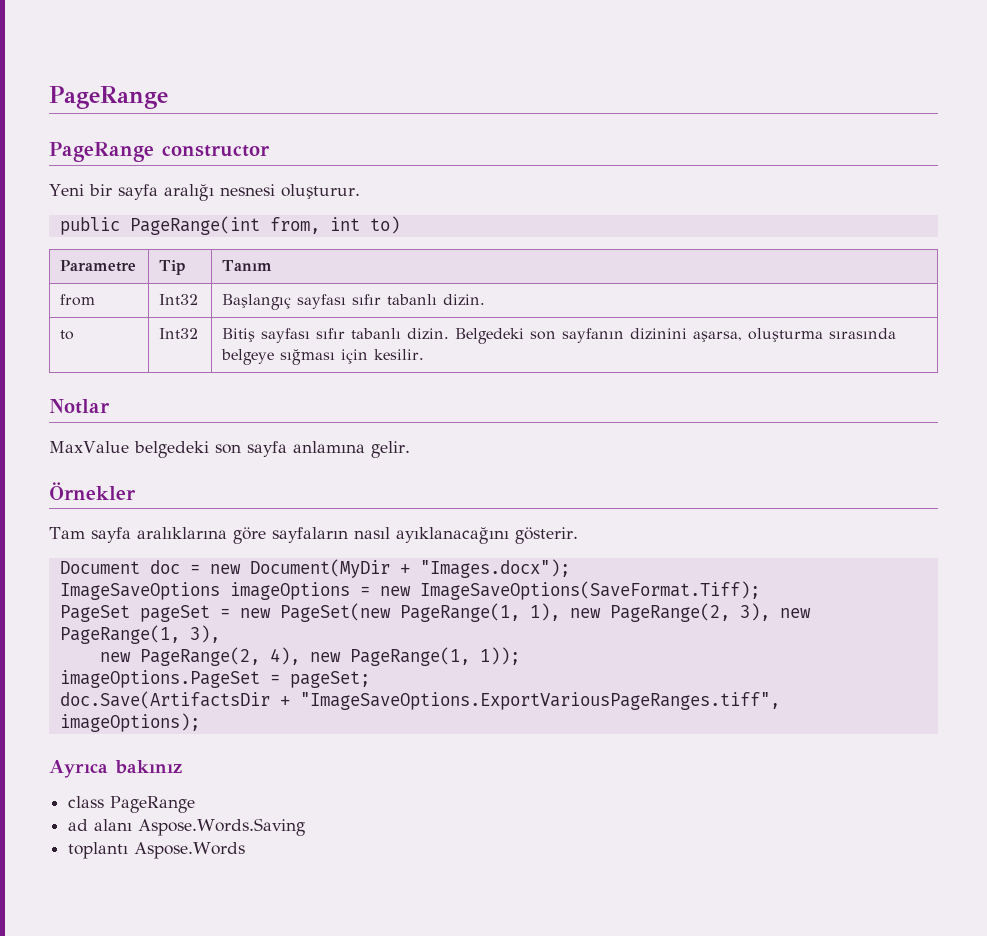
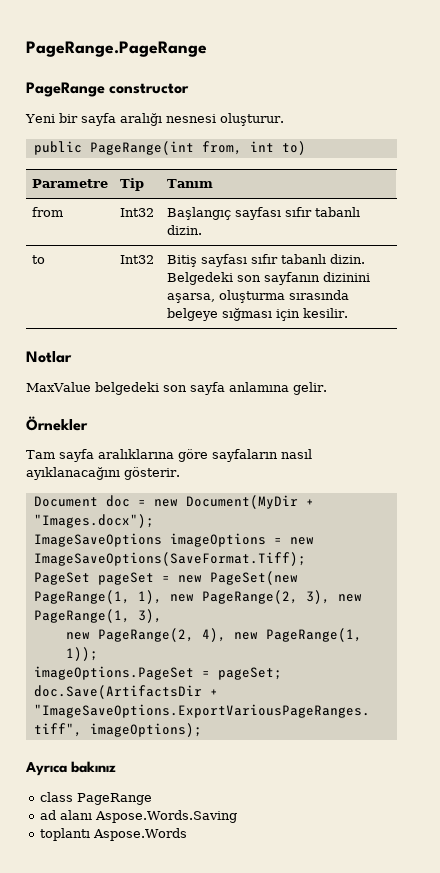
[49,86,168,109] PageRange -> [26,41,207,57] PageRange.PageRange

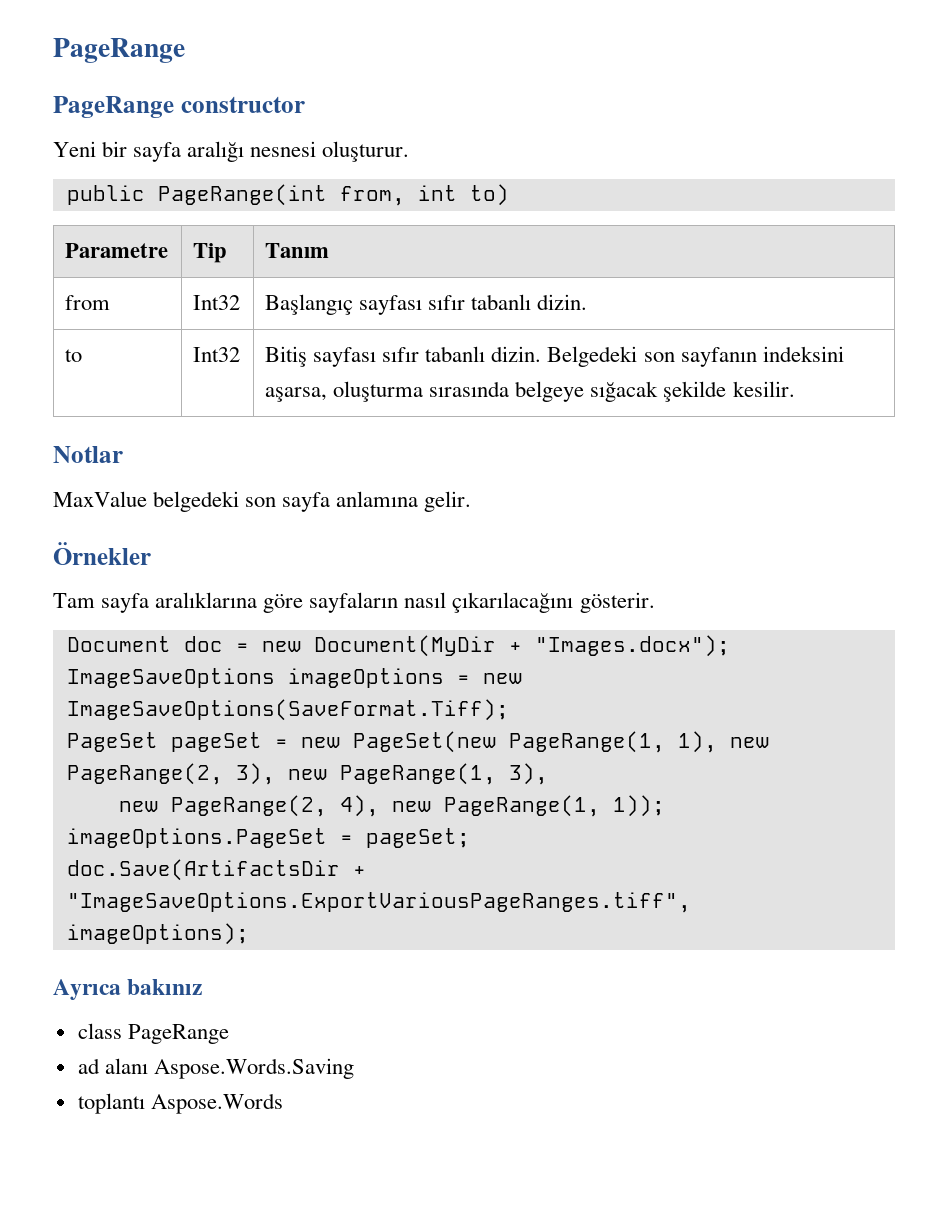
[26,41,207,57] PageRange.PageRange -> [53,38,185,63] PageRange
[322,272,370,282] dizinini -> [762,346,844,362] indeksini
[221,308,300,321] sığması için -> [590,381,727,402] sığacak şekilde
[26,467,120,480] ayıklanacağını -> [452,592,574,613] çıkarılacağını

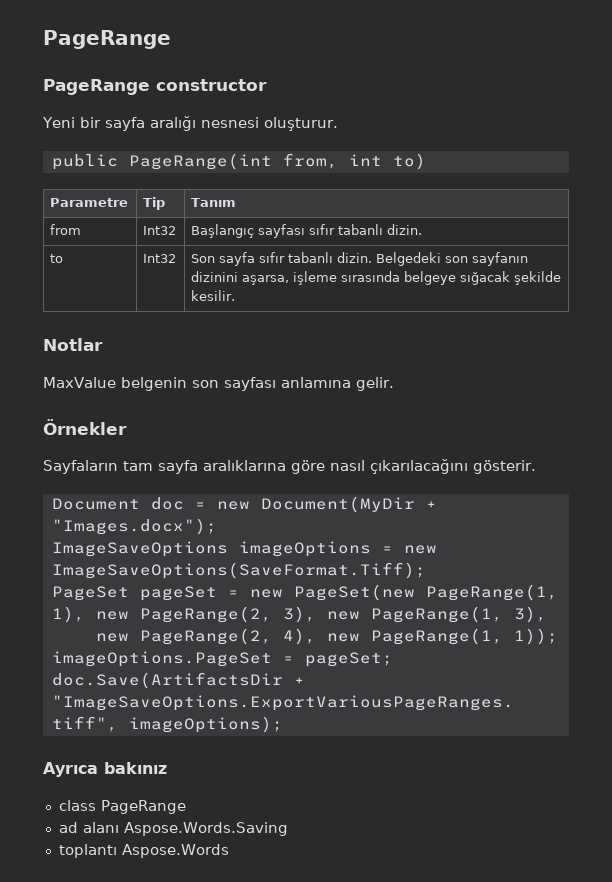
[265,346,377,367] Bitiş sayfası -> [191,252,256,266] Son sayfa
[762,346,844,362] [265,381,424,402] indeksini aşarsa, oluşturma -> [191,271,338,285] dizinini aşarsa, işleme
[153,491,331,512] belgedeki son sayfa -> [120,377,276,391] belgenin son sayfası
[53,593,95,608] Tam -> [43,460,153,474] Sayfaların tam
[309,592,399,613] sayfaların -> (325, 467) none

